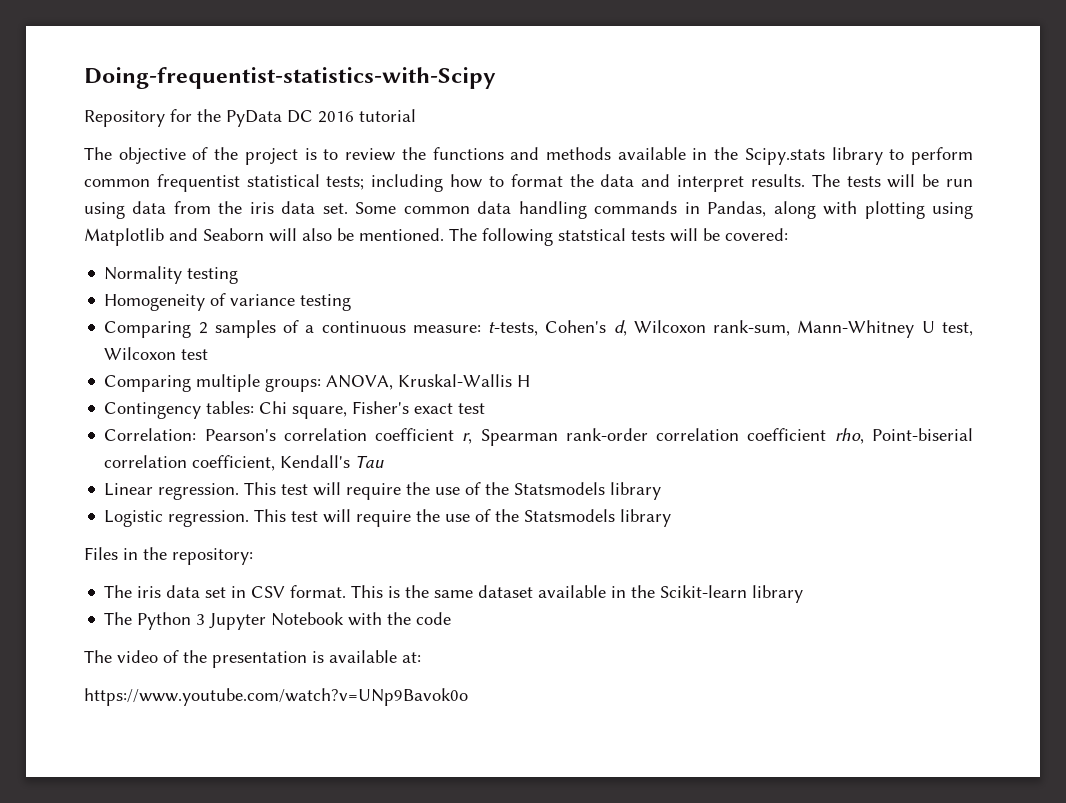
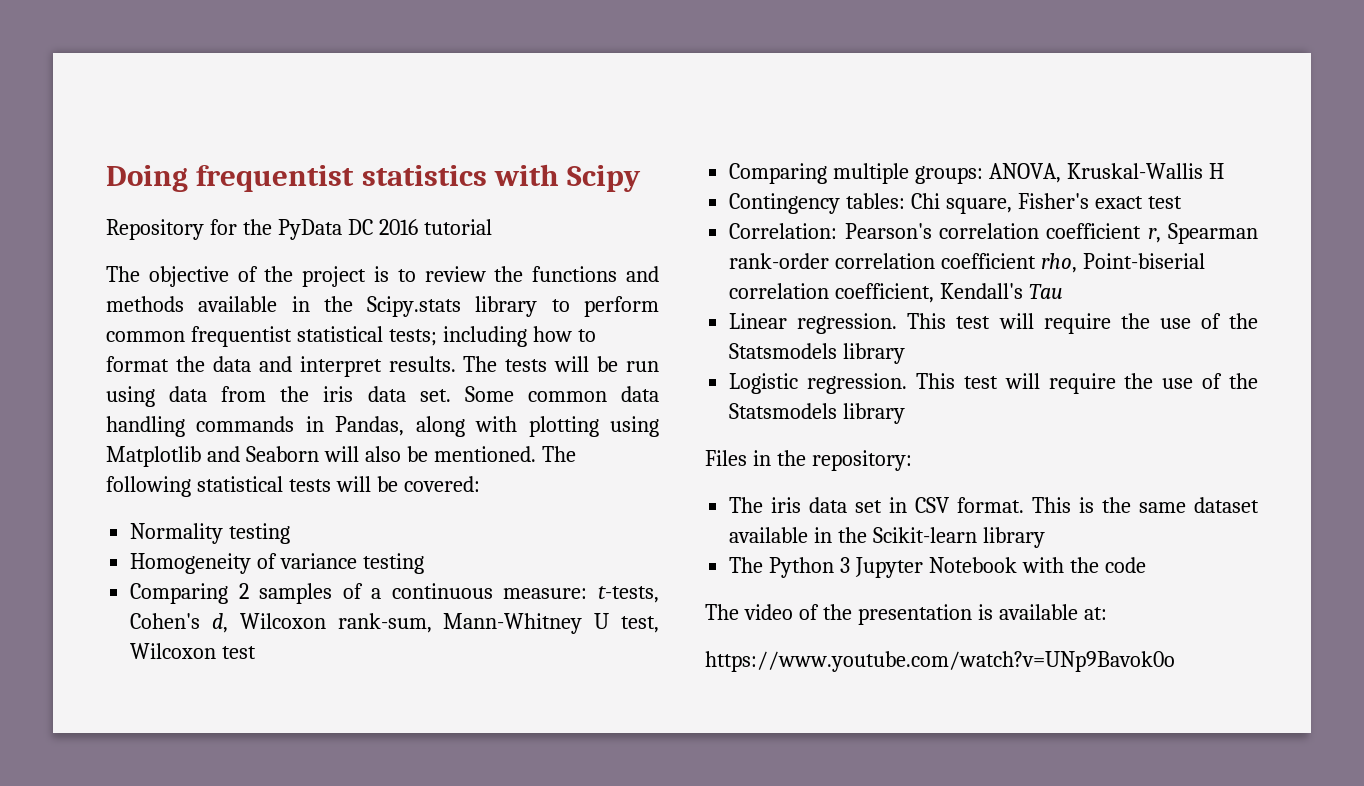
[84,67,496,89] Doing-frequentist-statistics-with-Scipy -> [106,164,642,192] Doing frequentist statistics with Scipy
[558,228,626,241] statstical -> [196,476,283,492] statistical

